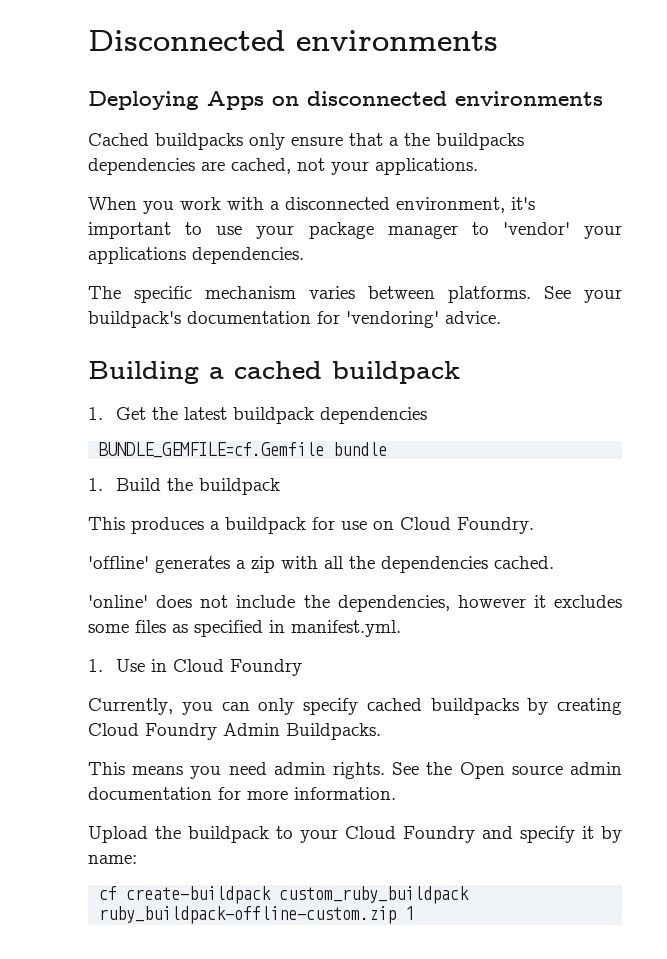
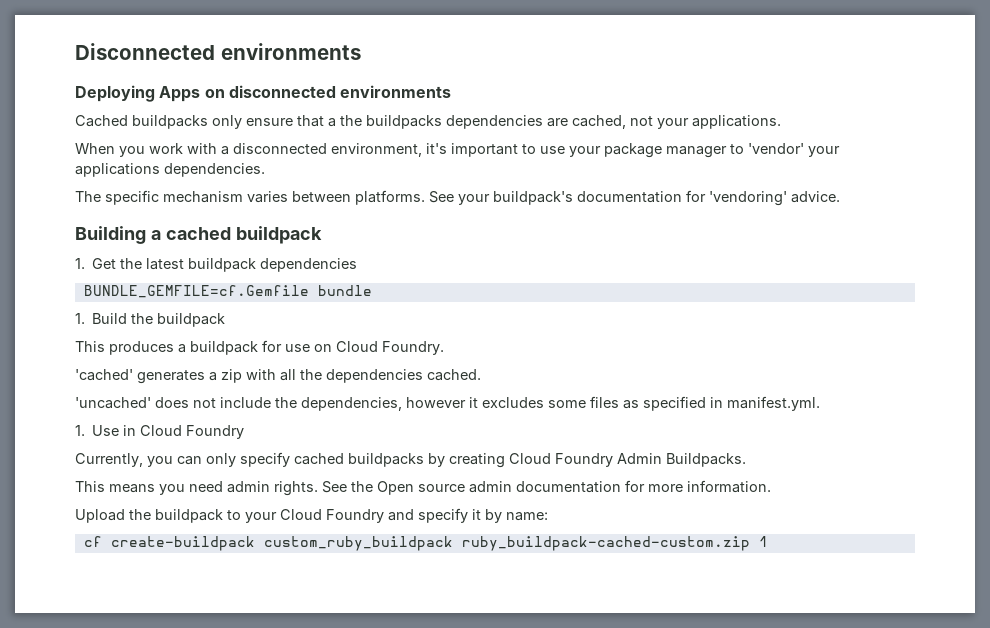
[88,556,149,569] 'offline' -> [75,369,133,381] 'cached'
[88,595,148,608] 'online' -> [75,397,151,409] 'uncached'
[99,906,397,924] ruby_buildpack-offline-custom.zip -> [461,536,750,551] ruby_buildpack-cached-custom.zip

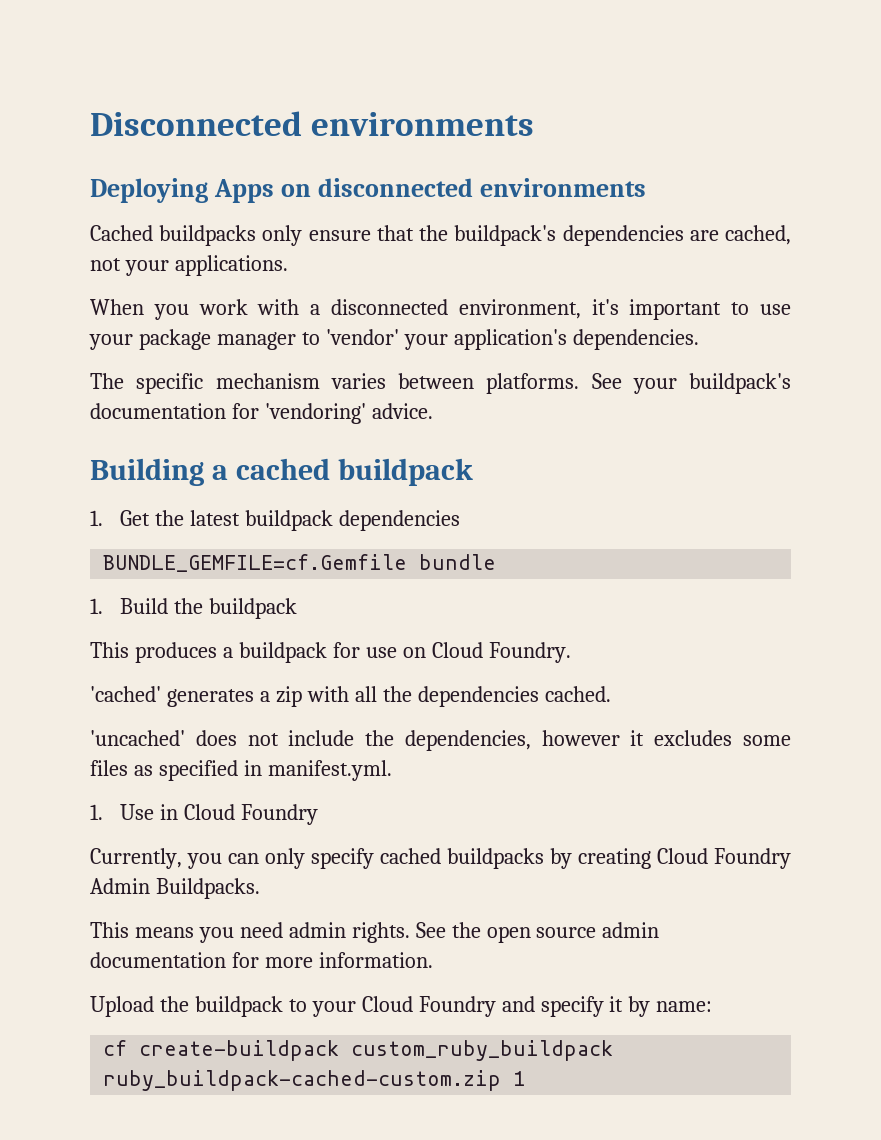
[328,115,442,129] a the buildpacks -> [419,225,557,246] the buildpack's
[75,163,160,177] applications -> [453,329,567,350] application's
[377,481,414,495] Open -> [486,926,531,943] open

